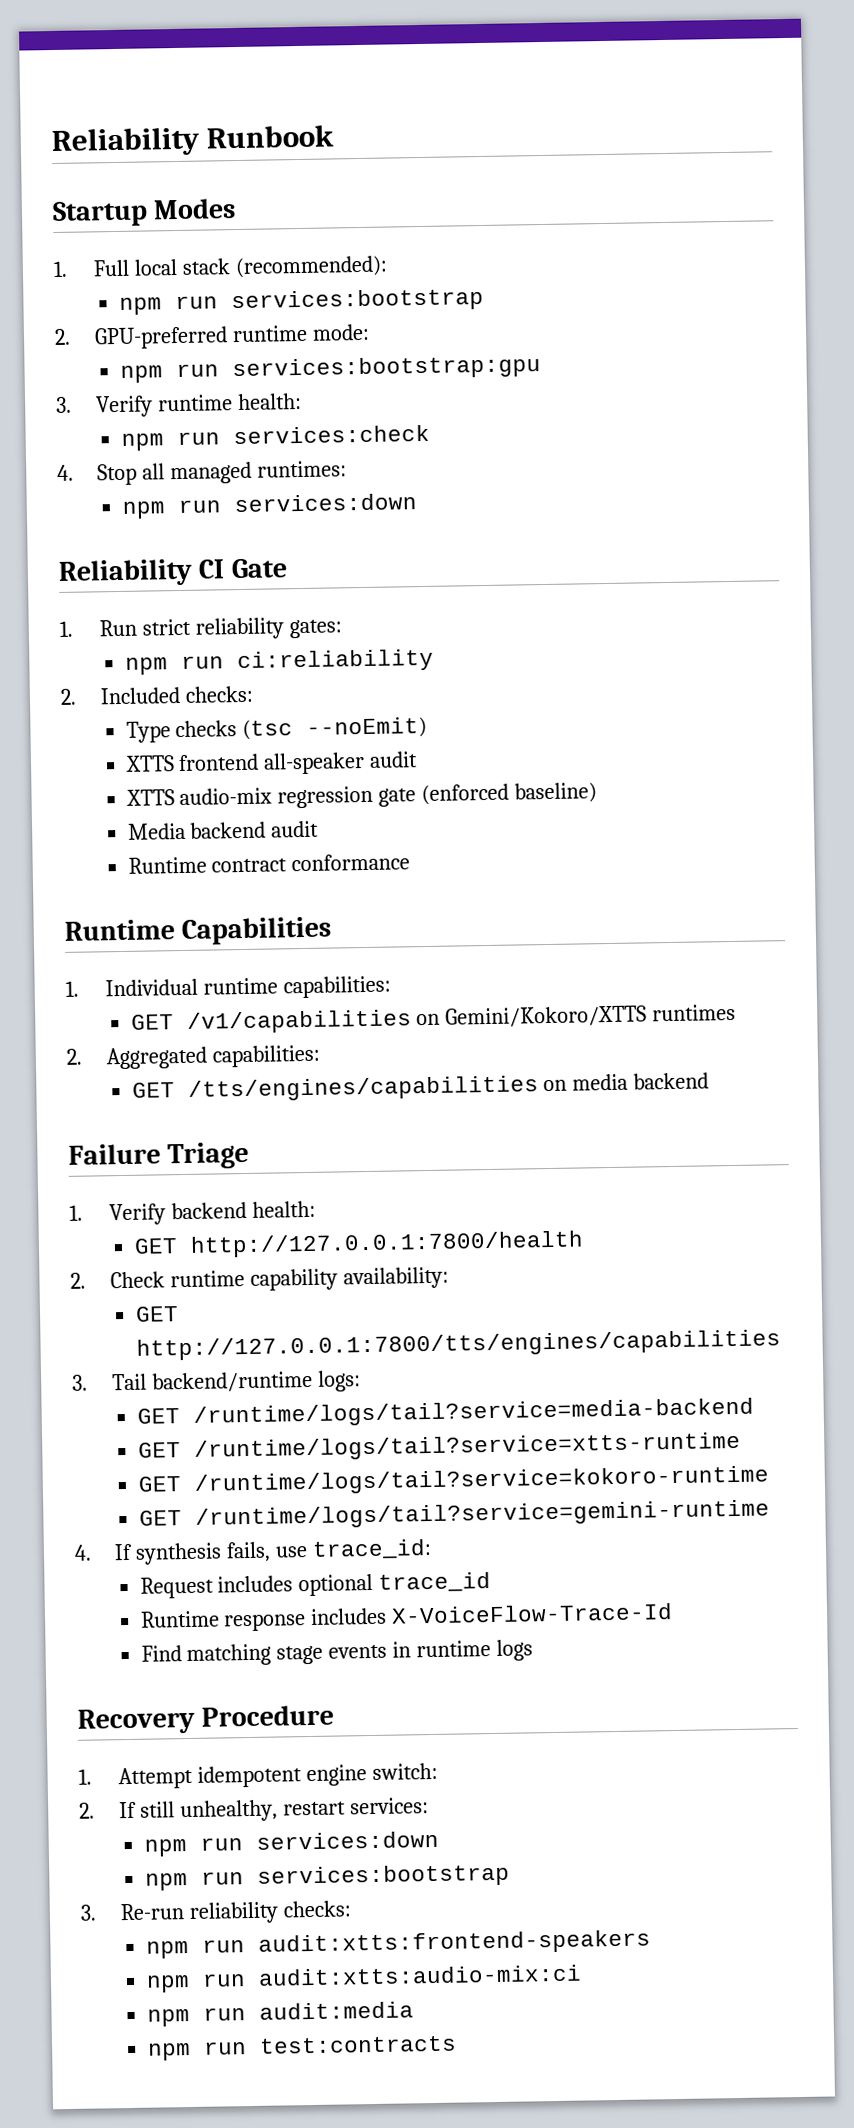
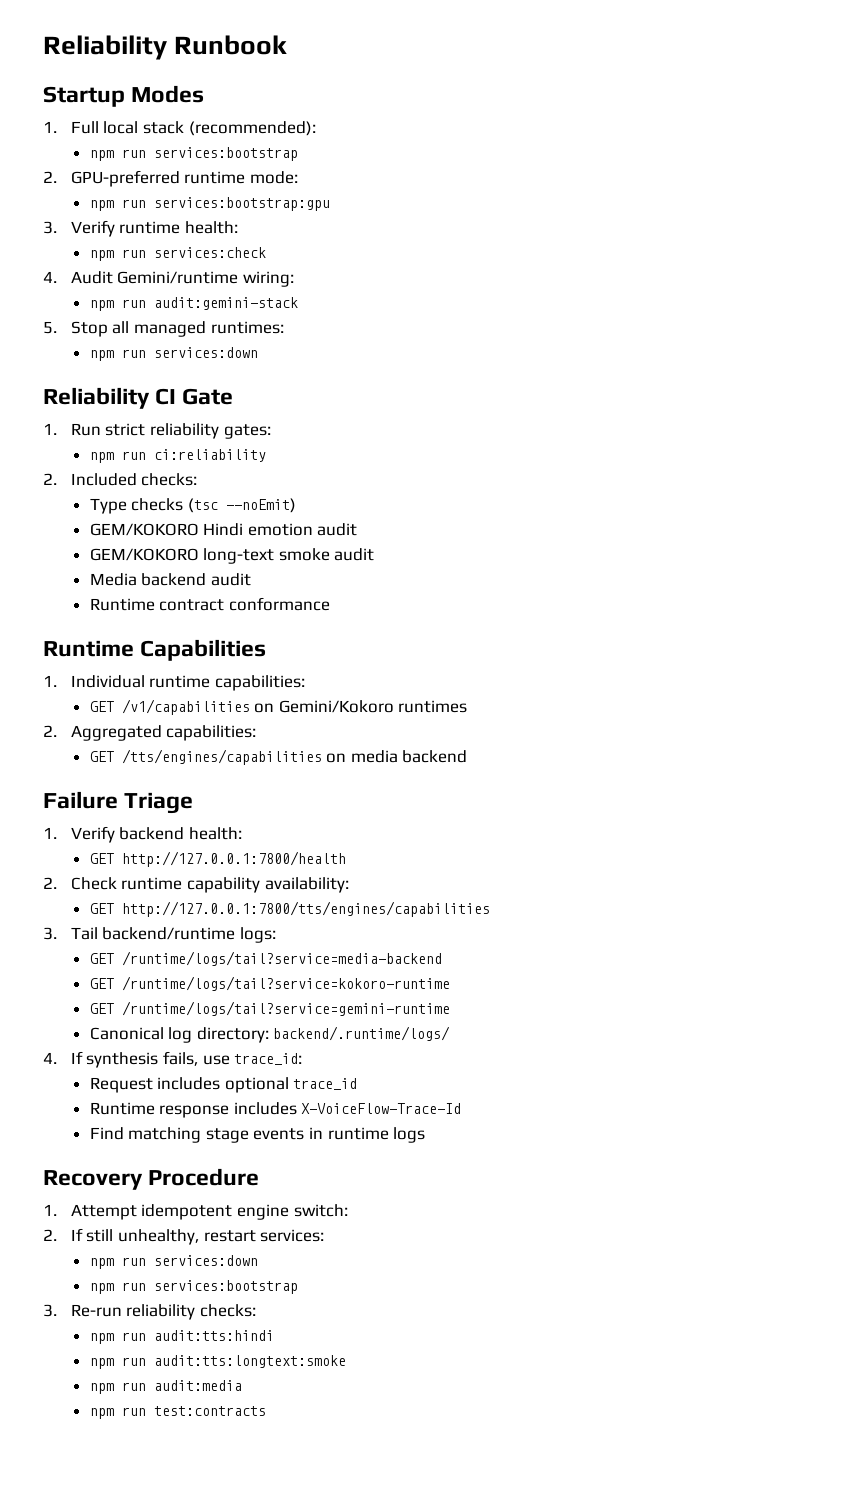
(74, 472) none -> [70,271,295,287] [89,297,298,311] [43,321,57,334] Audit Gemini/runtime wiring: // npm run audit:gemini-stack // 5.
[124,751,419,775] [125,782,598,809] XTTS frontend all-speaker audit // XTTS audio-mix regression gate (enforced baseline) -> [89,523,358,536] [89,548,375,564] GEM/KOKORO Hindi emotion audit // GEM/KOKORO long-text smoke audit
[445,1005,648,1028] Gemini/Kokoro/XTTS -> [278,700,394,713] Gemini/Kokoro
[137,1431,741,1462] // GET /runtime/logs/tail?service=xtts-runtime -> (442, 958) none
(770, 1514) none -> [89,1026,451,1043] // Canonical log directory: backend/.runtime/logs/
[257,1929,651,1957] [145,1964,582,1993] audit:xtts:frontend-speakers // npm run audit:xtts:audio-mix:ci -> [153,1330,274,1341] [89,1355,346,1369] audit:tts:hindi // npm run audit:tts:longtext:smoke

